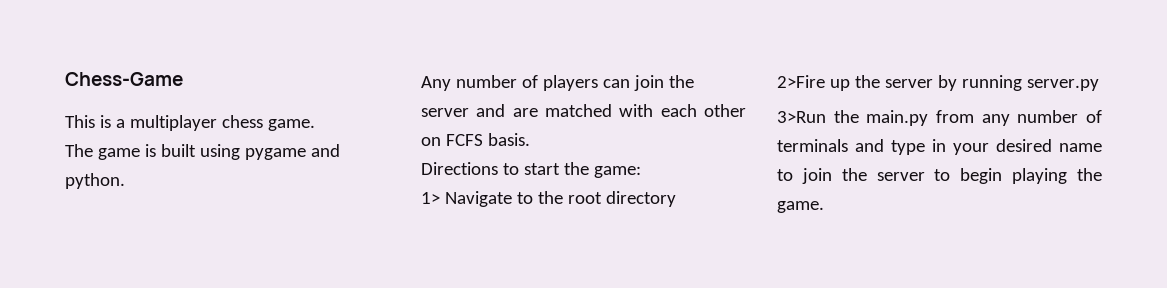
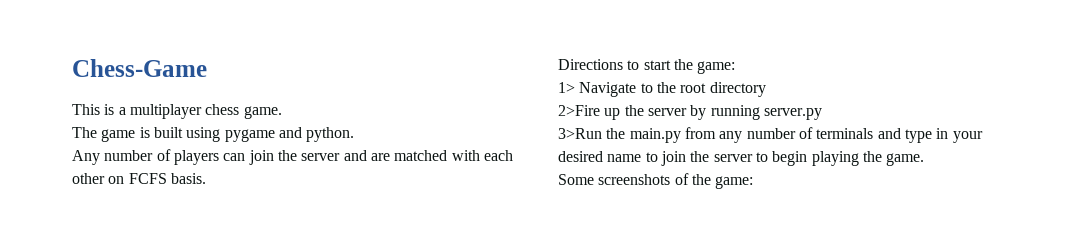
(824, 207) none -> [558,173,754,189] // Some screenshots of the game:

